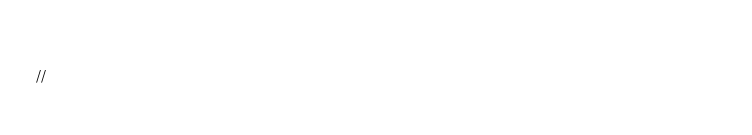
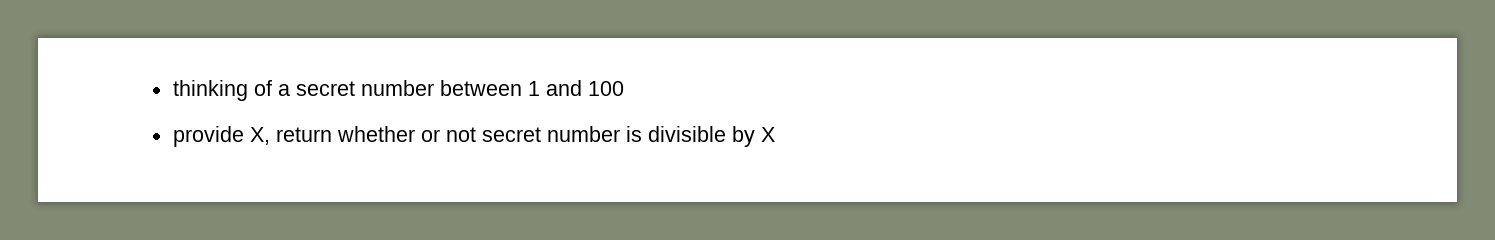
[36,70,46,83] // -> [172,80,624,101] [172,126,775,147] thinking of a secret number between 1 and 100 // provide X, return whether or not secret number is divisible by X

